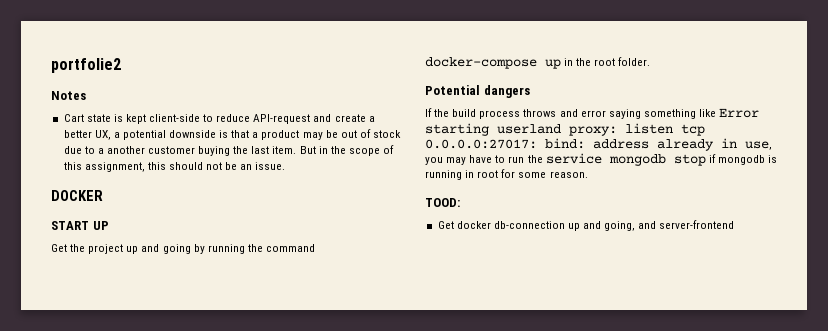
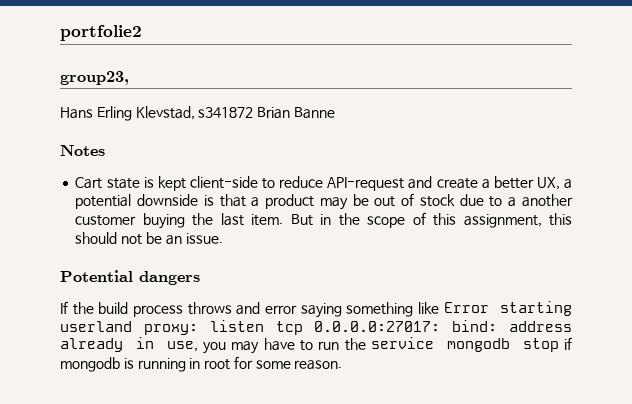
(121, 65) none -> [60,71,129,85] [60,106,335,121] // group23, // Hans Erling Klevstad, s341872 Brian Banne
[51,190,103,201] [51,221,109,230] [51,244,315,254] [425,57,651,69] // DOCKER // START UP // Get the project up and going by running the command docker-compose up in the root folder. -> (223, 238) none
[425,198,460,207] [437,220,735,231] // TOOD: // Get docker db-connection up and going, and server-frontend -> (343, 365) none

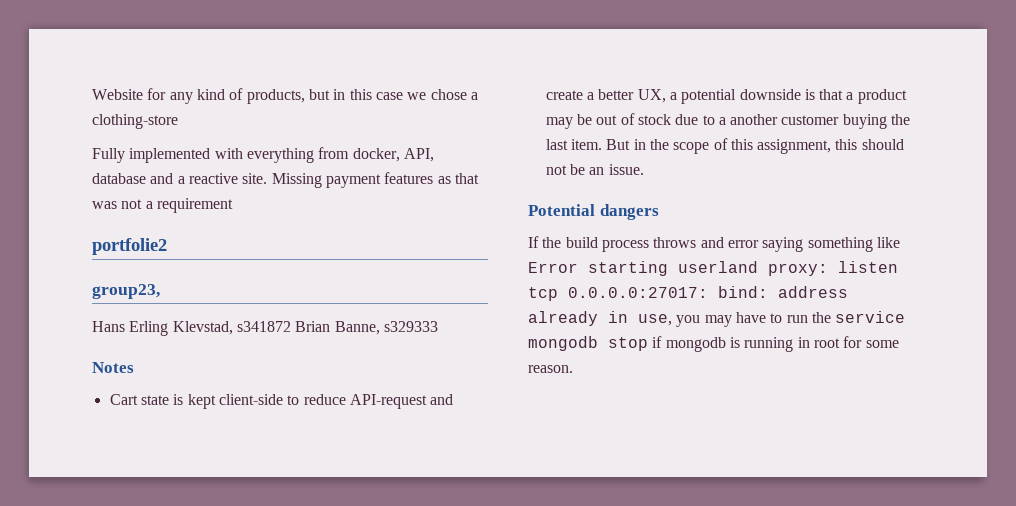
(60, 33) none -> [92,88,478,104] [92,114,178,129] [92,147,434,163] [92,172,479,188] [92,198,233,213] Website for any kind of products, but in this case we chose a clothing-store // Fully implemented with everything from docker, API, database and a reactive site. Missing payment features as that was not a requirement //
[293,107,335,119] Banne -> [334,321,438,335] Banne, s329333

